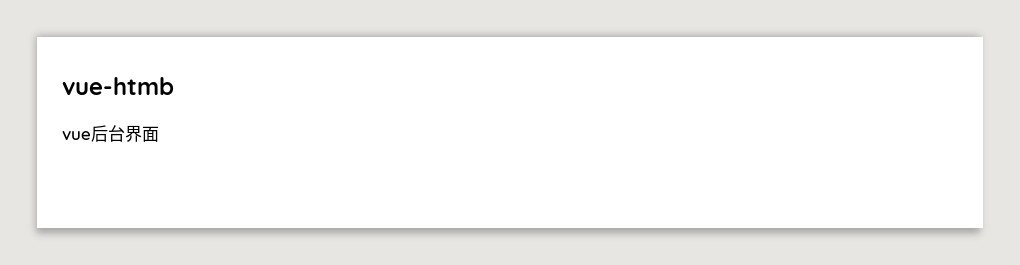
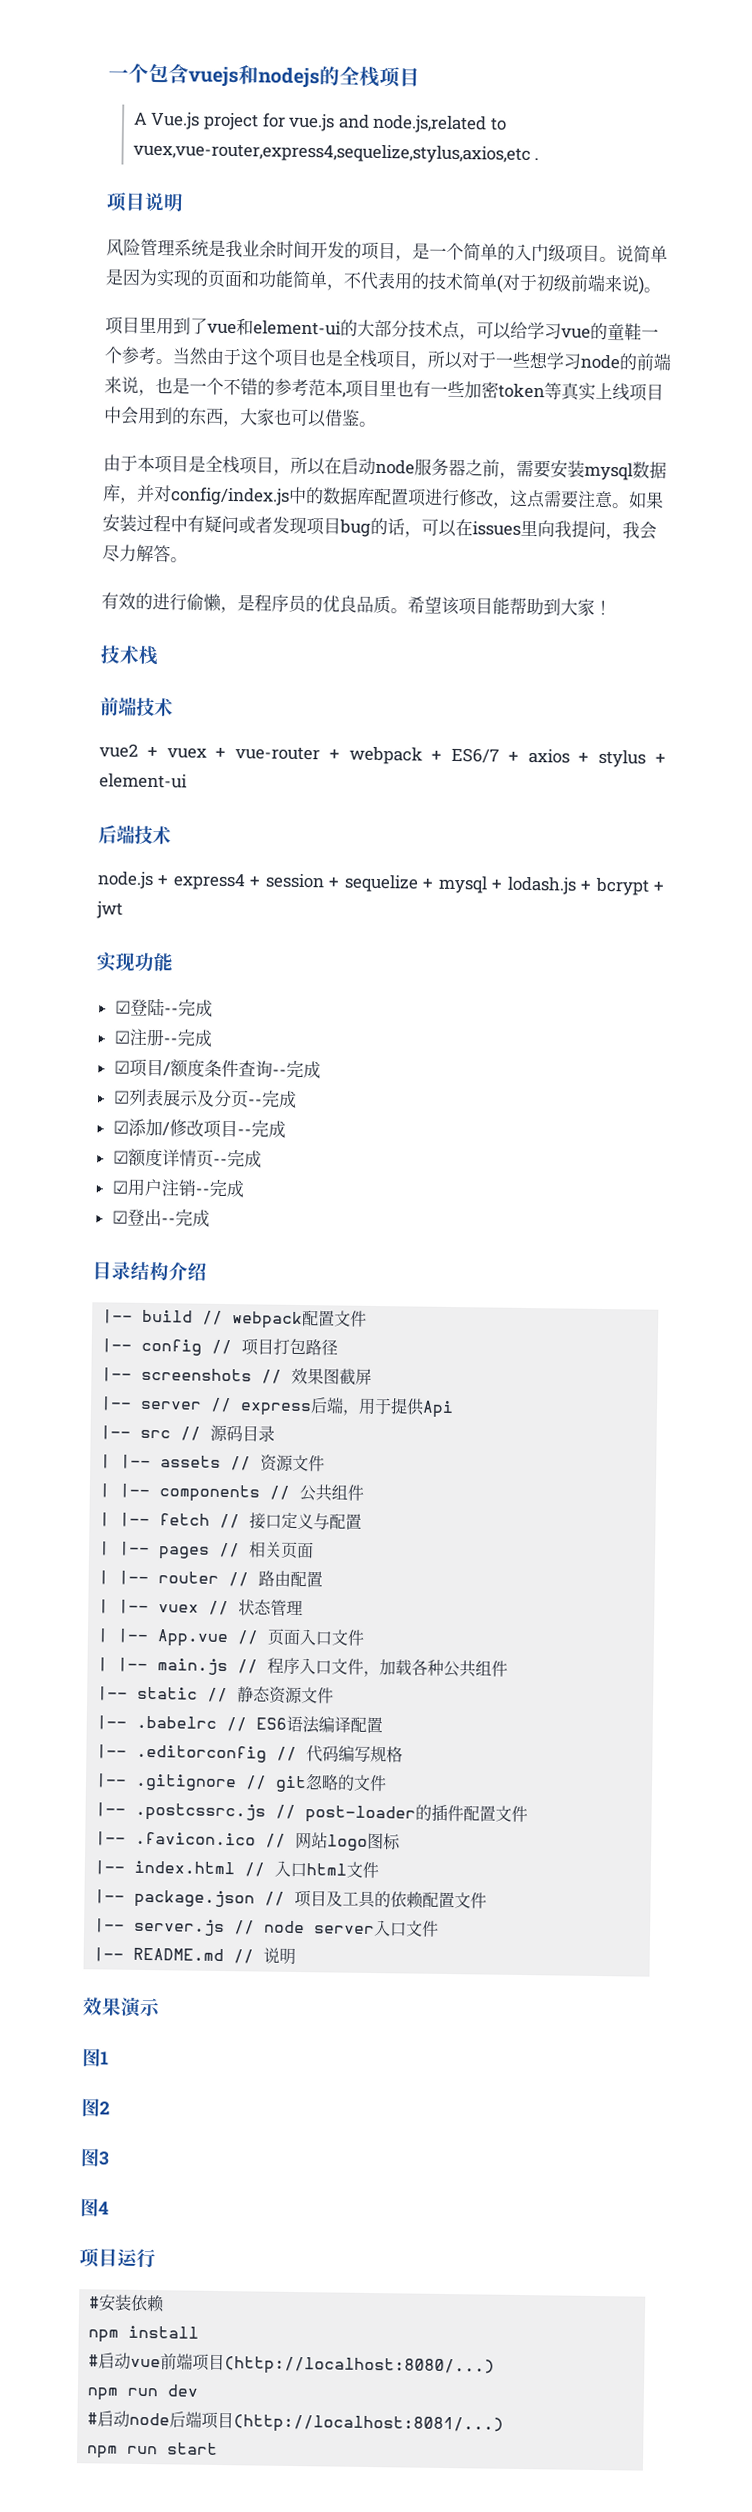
[62,77,174,95] [62,125,159,142] vue-htmb // vue后台界面 -> [108,63,420,89] [132,111,507,134] [132,141,540,164] [106,192,184,212] [106,238,668,263] [105,268,661,295] [105,316,659,341] [104,346,672,371] [104,376,664,402] [104,406,377,428] [103,454,667,481] [102,484,664,509] [102,514,657,541] [102,544,188,563] [101,592,612,617] [100,645,159,666] [100,696,173,717] [99,743,666,768] [99,773,187,789] [98,824,171,845] [97,871,664,896] [96,901,123,919] [96,952,173,972] [114,997,213,1017] [113,1028,212,1047] [113,1058,321,1079] [112,1088,297,1109] [112,1118,286,1138] [112,1148,262,1168] [111,1178,244,1198] [111,1208,210,1227] [92,1261,207,1281] [102,1309,368,1330] [101,1338,339,1356] [101,1367,373,1385] [100,1396,455,1419] [100,1424,276,1442] [100,1454,326,1472] [99,1483,365,1503] [99,1512,363,1530] [99,1541,315,1560] [98,1570,324,1588] [98,1599,304,1616] [97,1628,366,1648] [97,1657,509,1678] [97,1686,335,1704] [96,1715,384,1734] [96,1744,404,1763] [95,1773,388,1793] [95,1802,529,1824] [95,1831,402,1851] [94,1860,380,1879] [94,1889,488,1909] [94,1918,440,1937] [93,1947,297,1966] [82,1997,161,2018] [82,2048,109,2067] [81,2098,110,2117] [80,2148,110,2167] [80,2198,109,2217] [79,2248,156,2269] [89,2294,166,2313] [88,2325,200,2343] [88,2352,496,2377] [87,2384,200,2401] [87,2410,505,2435] [87,2442,219,2459] 一个包含vuejs和nodejs的全栈项目 // A Vue.js project for vue.js and node.js,related to vuex,vue-router,express4,sequelize,stylus,axios,etc . // 项目说明 // 风险管理系统是我业余时间开发的项目，是一个简单的入门级项目。说简单是因为实现的页面和功能简单，不代表用的技术简单(对于初级前端来说)。 // 项目里用到了vue和element-ui的大部分技术点，可以给学习vue的童鞋一个参考。当然由于这个项目也是全栈项目，所以对于一些想学习node的前端来说，也是一个不错的参考范本,项目里也有一些加密token等真实上线项目中会用到的东西，大家也可以借鉴。 // 由于本项目是全栈项目，所以在启动node服务器之前，需要安装mysql数据库，并对config/index.js中的数据库配置项进行修改，这点需要注意。如果安装过程中有疑问或者发现项目bug的话，可以在issues里向我提问，我会尽力解答。 // 有效的进行偷懒，是程序员的优良品质。希望该项目能帮助到大家！ // 技术栈 // 前端技术 // vue2 + vuex + vue-router + webpack + ES6/7 + axios + stylus + element-ui // 后端技术 // node.js + express4 + session + sequelize + mysql + lodash.js + bcrypt + jwt // 实现功能 // ☑登陆--完成 // ☑注册--完成 // ☑项目/额度条件查询--完成 // ☑列表展示及分页--完成 // ☑添加/修改项目--完成 // ☑额度详情页--完成 // ☑用户注销--完成 // ☑登出--完成 // 目录结构介绍 // |-- build // webpack配置文件 // |-- config // 项目打包路径 // |-- screenshots // 效果图截屏 // |-- server // express后端，用于提供Api // |-- src // 源码目录 // | |-- assets // 资源文件 // | |-- components // 公共组件 // | |-- fetch // 接口定义与配置 // | |-- pages // 相关页面 // | |-- router // 路由配置 // | |-- vuex // 状态管理 // | |-- App.vue // 页面入口文件 // | |-- main.js // 程序入口文件，加载各种公共组件 // |-- static // 静态资源文件 // |-- .babelrc // ES6语法编译配置 // |-- .editorconfig // 代码编写规格 // |-- .gitignore // git忽略的文件 // |-- .postcssrc.js // post-loader的插件配置文件 // |-- .favicon.ico // 网站logo图标 // |-- index.html // 入口html文件 // |-- package.json // 项目及工具的依赖配置文件 // |-- server.js // node server入口文件 // |-- README.md // 说明 // 效果演示 // 图1 // 图2 // 图3 // 图4 // 项目运行 // #安装依赖 // npm install // #启动vue前端项目(http://localhost:8080/...) // npm run dev // #启动node后端项目(http://localhost:8081/...) // npm run start

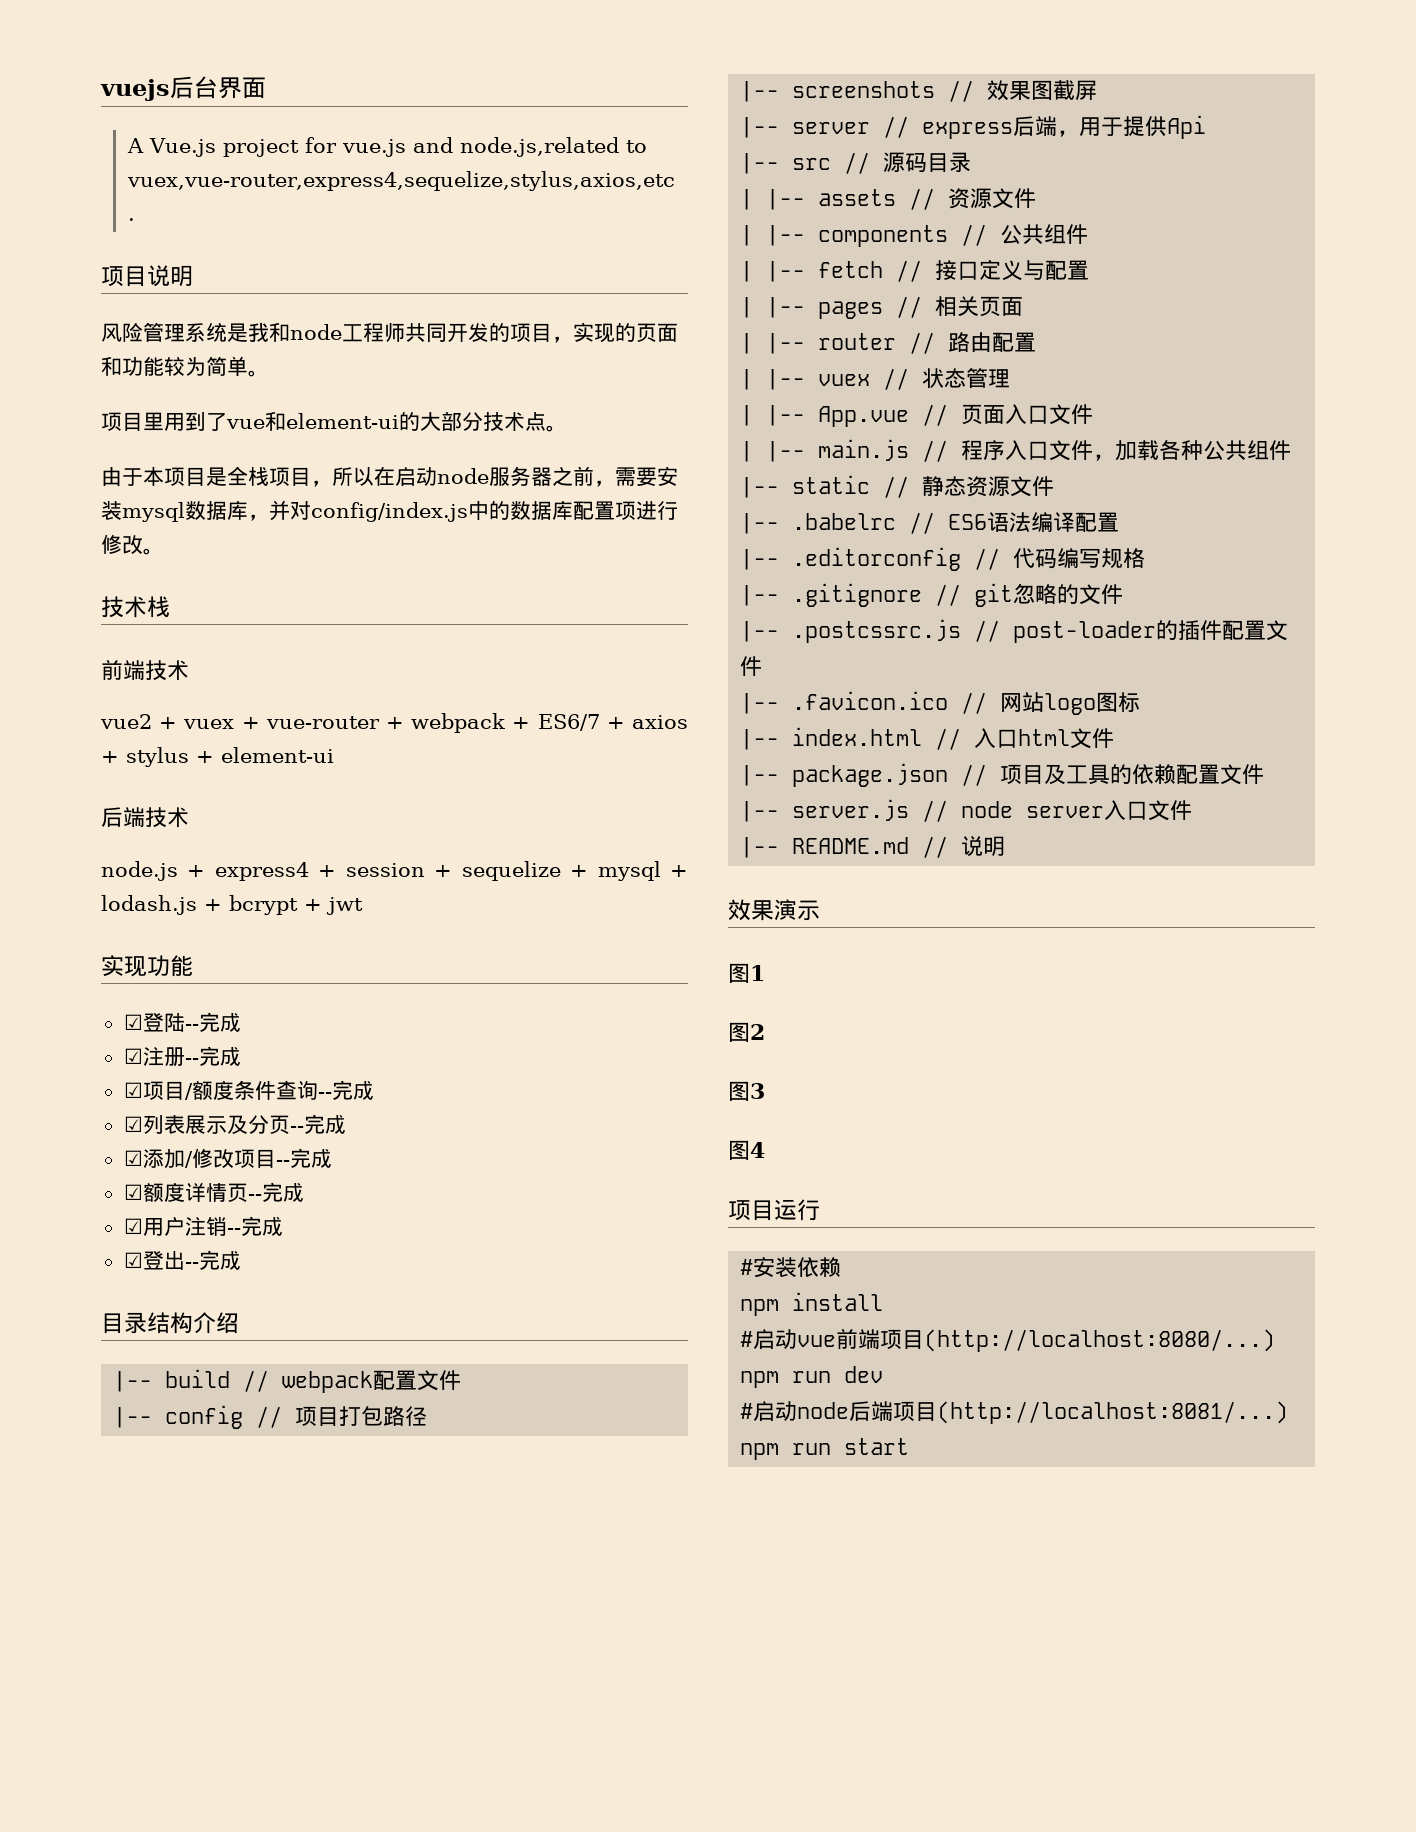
[108,63,420,89] 一个包含vuejs和nodejs的全栈项目 -> [100,76,266,101] vuejs后台界面
[242,240,668,263] [105,268,645,295] 业余时间开发的项目，是一个简单的入门级项目。说简单是因为实现的页面和功能简单，不代表用的技术简单(对于初级前端来说) -> [269,322,678,343] [101,356,248,377] 和node工程师共同开发的项目，实现的页面和功能较为简单
[459,321,659,341] [104,346,672,371] [104,376,664,402] [104,406,360,428] ，可以给学习vue的童鞋一个参考。当然由于这个项目也是全栈项目，所以对于一些想学习node的前端来说，也是一个不错的参考范本,项目里也有一些加密token等真实上线项目中会用到的东西，大家也可以借鉴 -> (546, 421) none
[492,489,664,509] [102,514,657,541] [102,544,188,563] [101,592,612,617] ，这点需要注意。如果安装过程中有疑问或者发现项目bug的话，可以在issues里向我提问，我会尽力解答。 // 有效的进行偷懒，是程序员的优良品质。希望该项目能帮助到大家！ -> [143,548,164,555] 。

